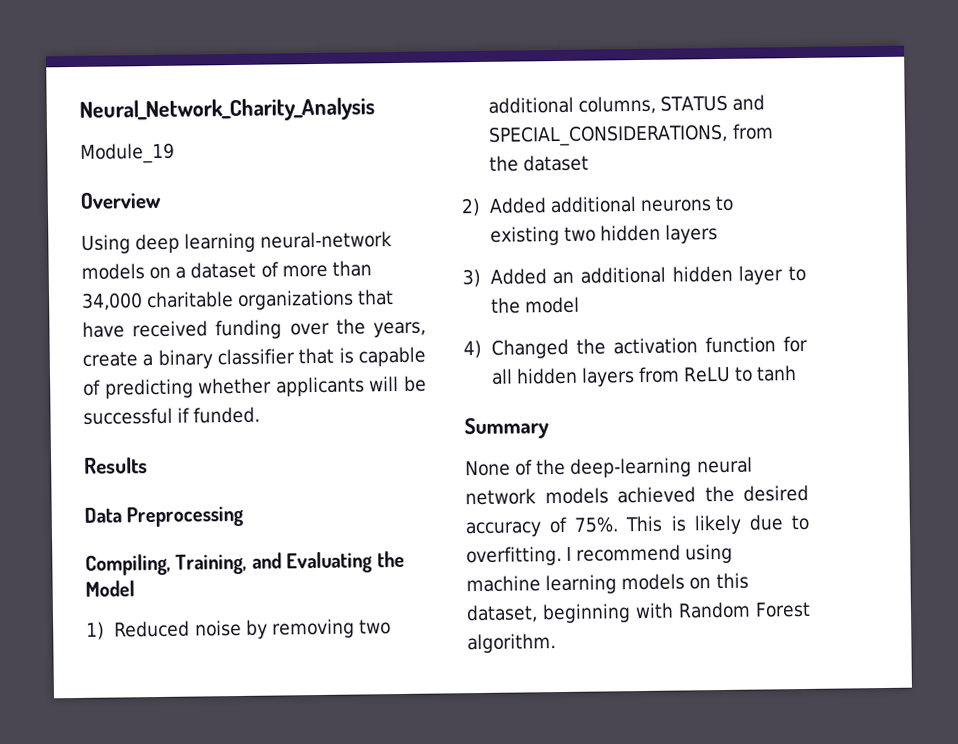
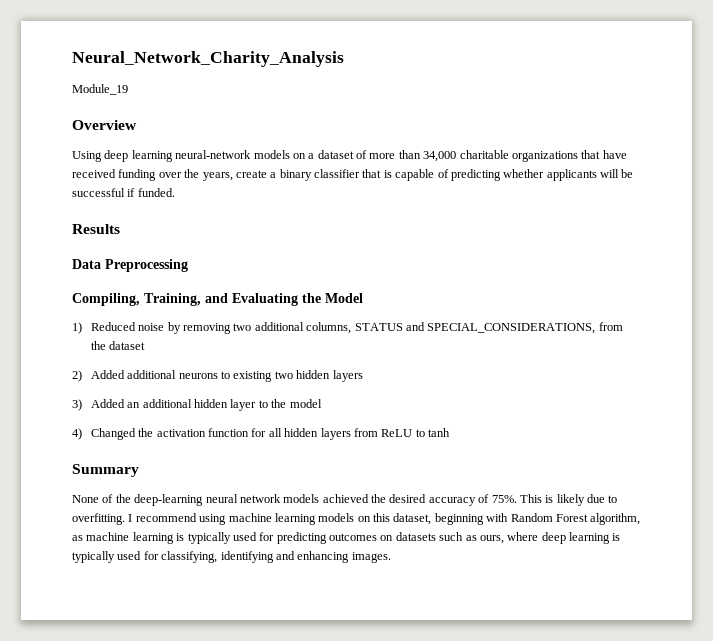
[467,633,556,654] algorithm. -> [590,513,641,525] [72,532,621,544] [72,551,391,563] algorithm, as machine learning is typically used for predicting outcomes on datasets such as ours, where deep learning is typically used for classifying, identifying and enhancing images.

